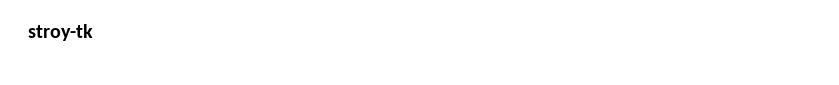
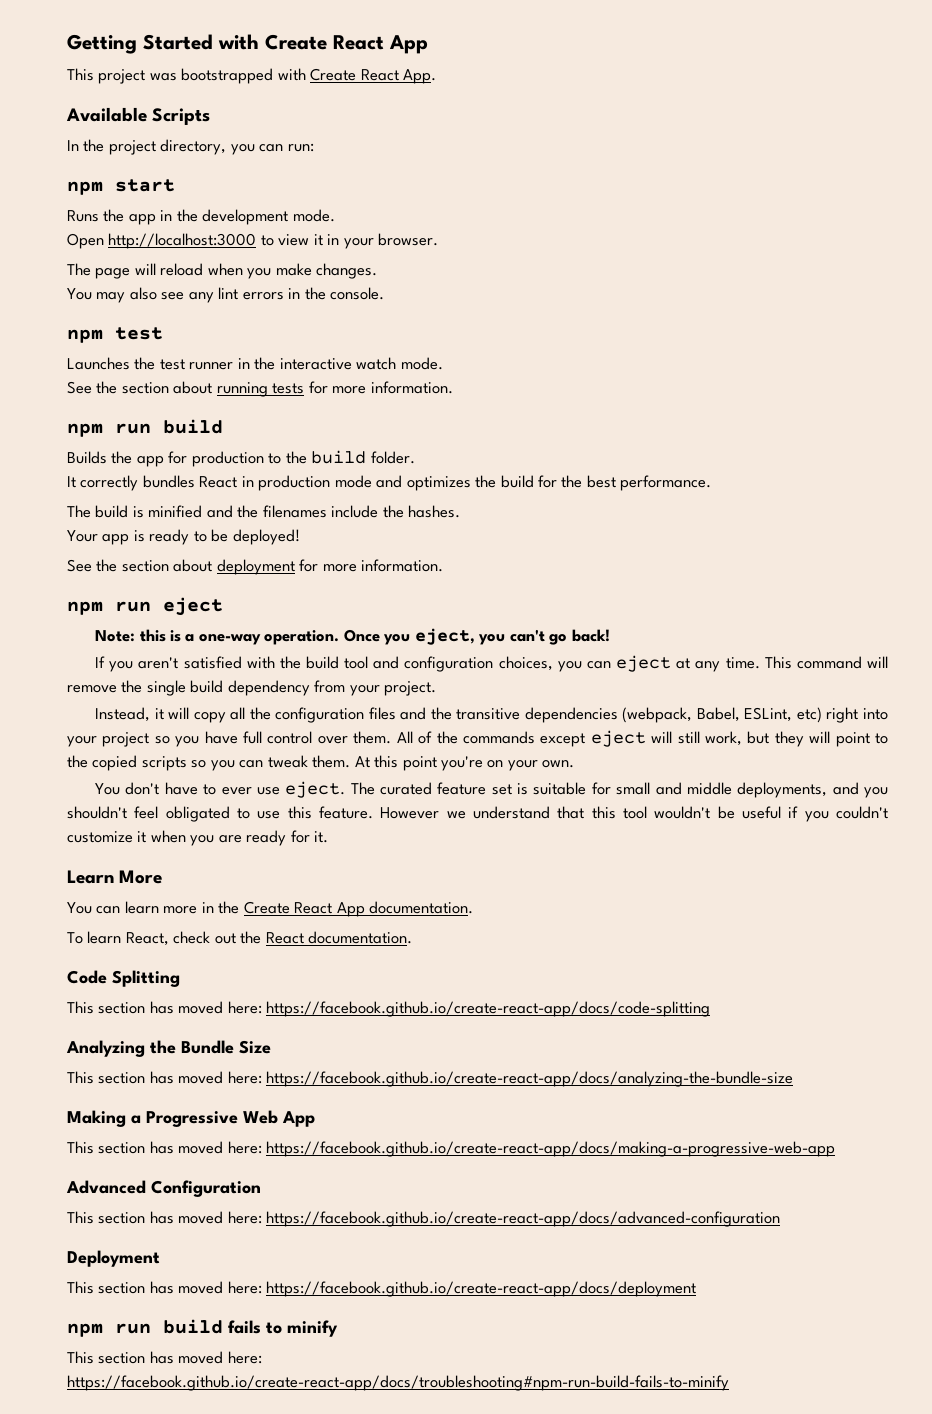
[28,24,93,41] stroy-tk -> [67,34,428,54] [67,68,437,84] [66,107,211,125] [67,139,314,155] [67,179,175,195] [67,209,335,225] [67,233,439,249] [67,263,378,279] [67,287,385,303] [67,327,163,343] [67,357,443,370] [67,381,453,397] [67,419,223,437] [67,450,415,467] [67,475,712,491] [67,505,461,518] [67,529,300,545] [67,559,444,575] [67,597,223,616] [95,628,610,645] [95,655,888,672] [67,680,437,696] [95,707,888,723] [67,730,888,747] [67,755,575,771] [95,781,888,798] [67,806,889,822] [67,830,329,846] [67,870,163,884] [67,901,474,917] [67,931,413,946] [67,970,180,987] [67,1001,711,1017] [66,1040,271,1057] [67,1071,794,1087] [67,1110,315,1127] [67,1141,836,1157] [66,1180,261,1197] [67,1211,781,1227] [67,1250,160,1267] [67,1281,697,1297] [67,1319,338,1337] [67,1351,262,1364] [67,1375,729,1391] Getting Started with Create React App // This project was bootstrapped with Create React App. // Available Scripts // In the project directory, you can run: // npm start // Runs the app in the development mode. // Open http://localhost:3000 to view it in your browser. // The page will reload when you make changes. // You may also see any lint errors in the console. // npm test // Launches the test runner in the interactive watch mode. // See the section about running tests for more information. // npm run build // Builds the app for production to the build folder. // It correctly bundles React in production mode and optimizes the build for the best performance. // The build is minified and the filenames include the hashes. // Your app is ready to be deployed! // See the section about deployment for more information. // npm run eject // Note: this is a one-way operation. Once you eject, you can't go back! // If you aren't satisfied with the build tool and configuration choices, you can eject at any time. This command will remove the single build dependency from your project. // Instead, it will copy all the configuration files and the transitive dependencies (webpack, Babel, ESLint, etc) right into your project so you have full control over them. All of the commands except eject will still work, but they will point to the copied scripts so you can tweak them. At this point you're on your own. // You don't have to ever use eject. The curated feature set is suitable for small and middle deployments, and you shouldn't feel obligated to use this feature. However we understand that this tool wouldn't be useful if you couldn't customize it when you are ready for it. // Learn More // You can learn more in the Create React App documentation. // To learn React, check out the React documentation. // Code Splitting // This section has moved here: https://facebook.github.io/create-react-app/docs/code-splitting // Analyzing the Bundle Size // This section has moved here: https://facebook.github.io/create-react-app/docs/analyzing-the-bundle-size // Making a Progressive Web App // This section has moved here: https://facebook.github.io/create-react-app/docs/making-a-progressive-web-app // Advanced Configuration // This section has moved here: https://facebook.github.io/create-react-app/docs/advanced-configuration // Deployment // This section has moved here: https://facebook.github.io/create-react-app/docs/deployment // npm run build fails to minify // This section has moved here: https://facebook.github.io/create-react-app/docs/troubleshooting#npm-run-build-fails-to-minify

